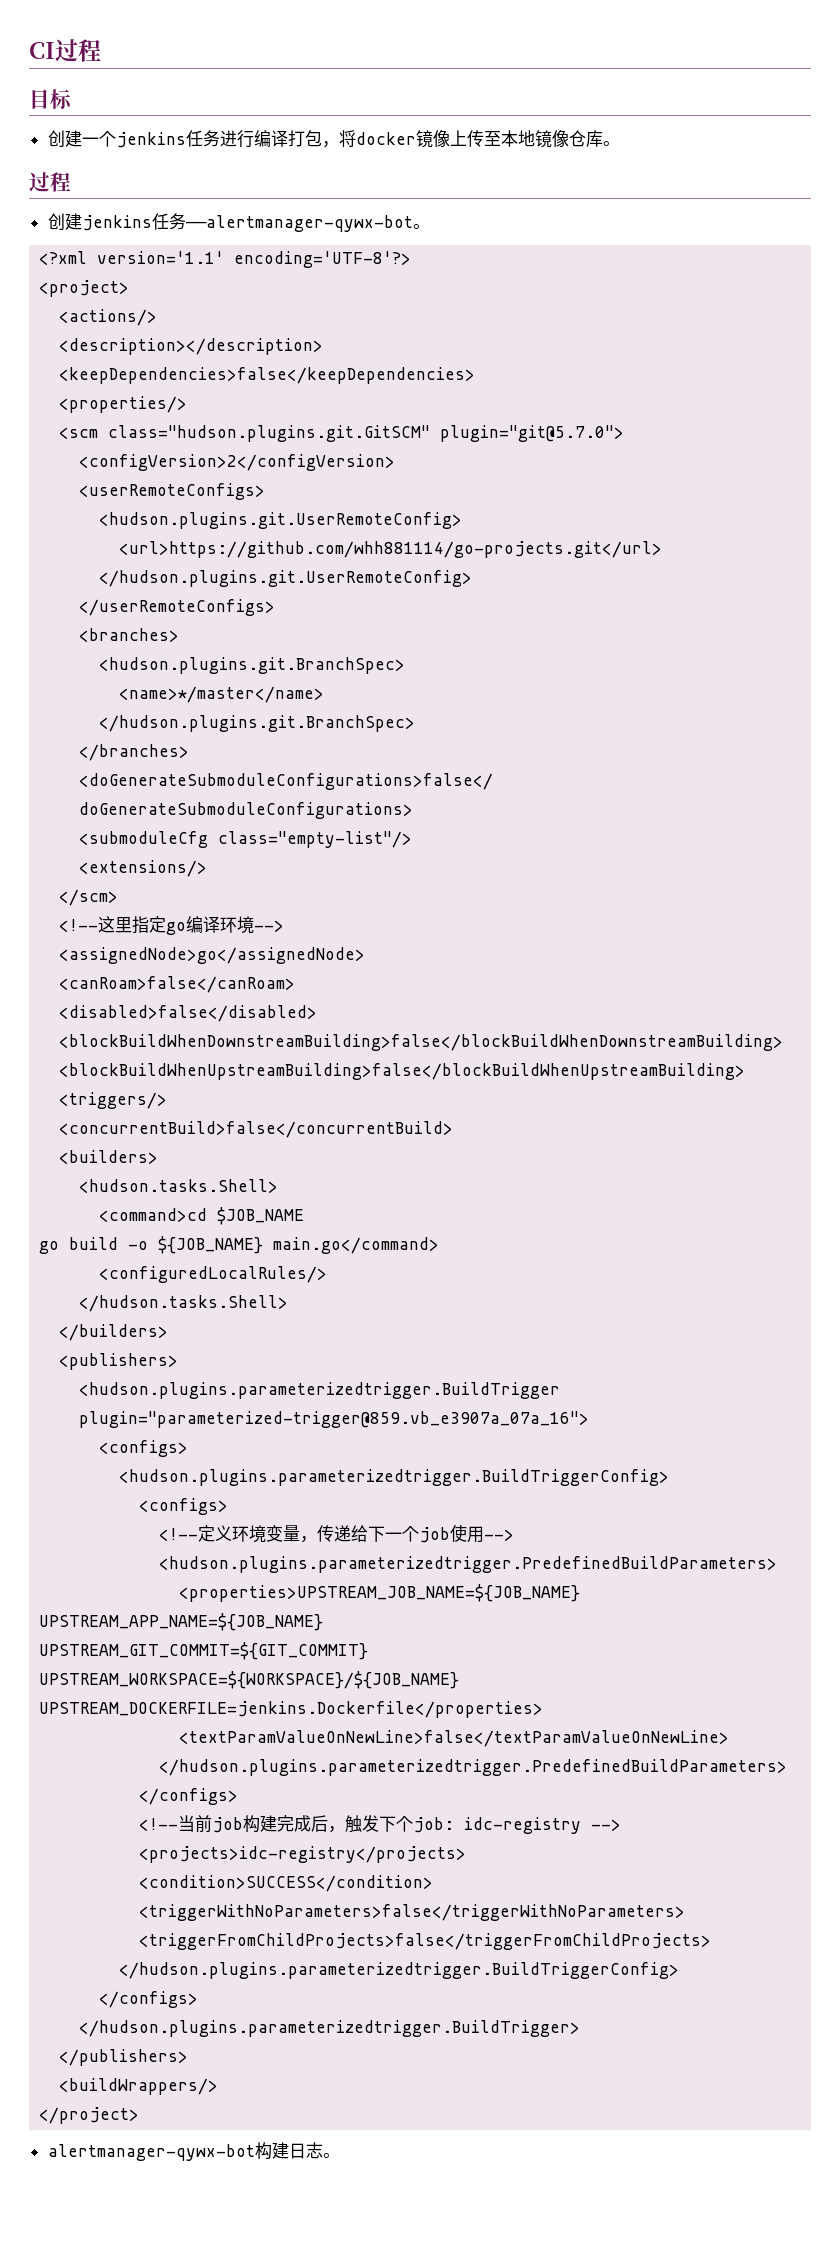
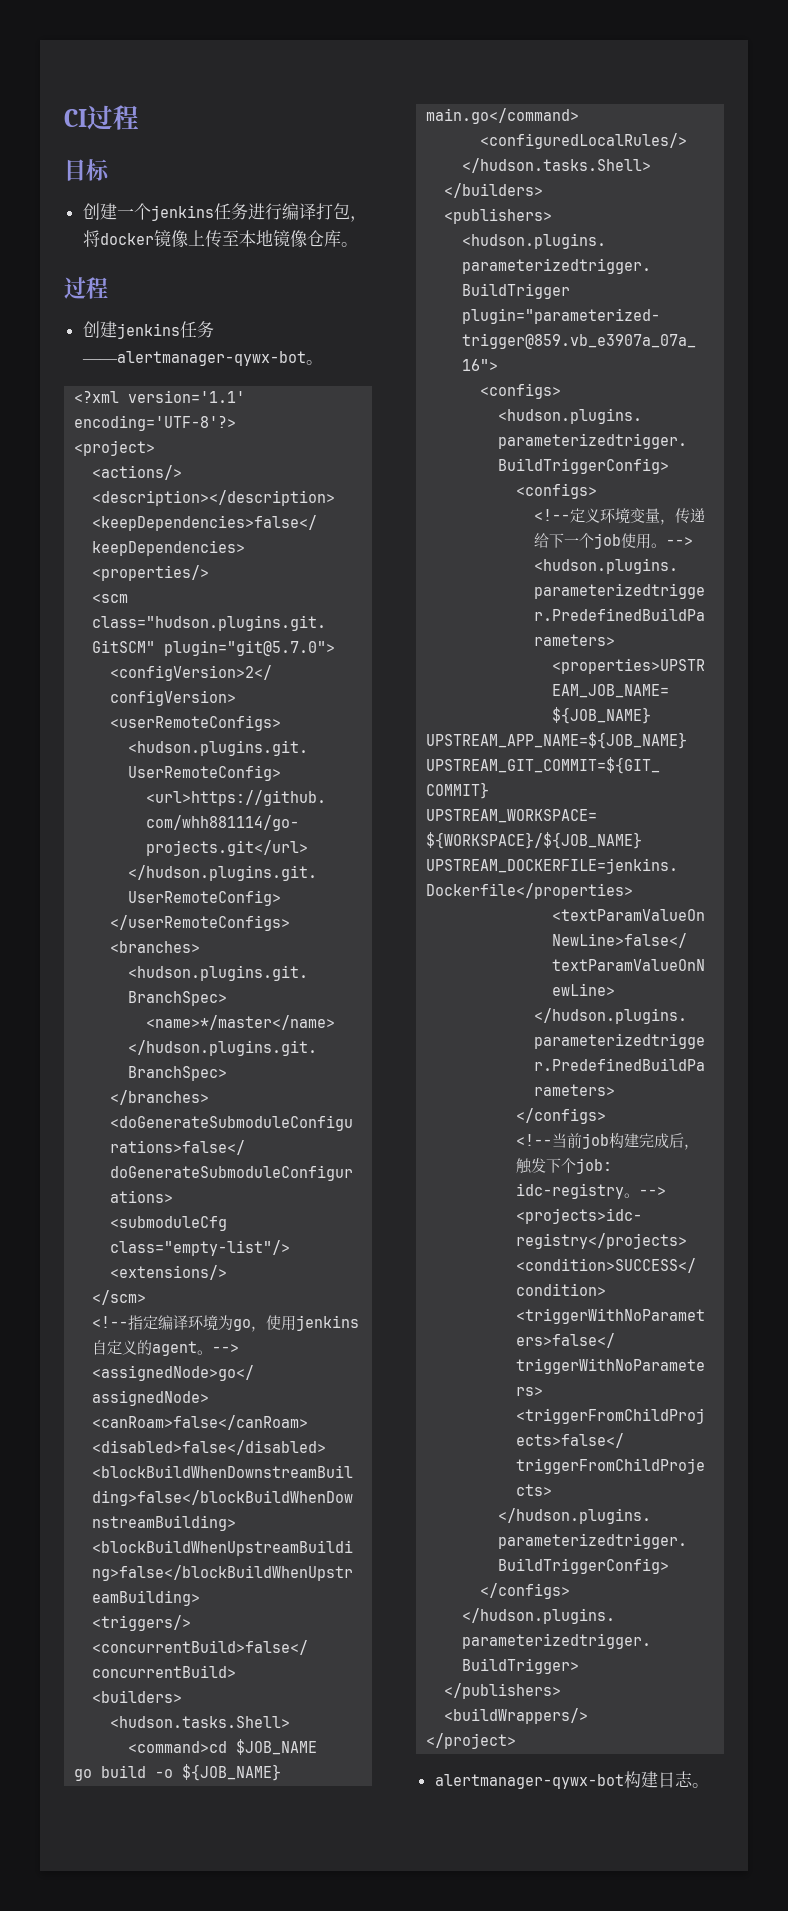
[98,916,255,935] 这里指定go编译环境 -> [128,1315,360,1332] [92,1340,213,1356] 指定编译环境为go，使用jenkins自定义的agent。
(485, 1534) none -> [651,543,667,548] 。
(582, 1825) none -> [624,1193,640,1198] 。

